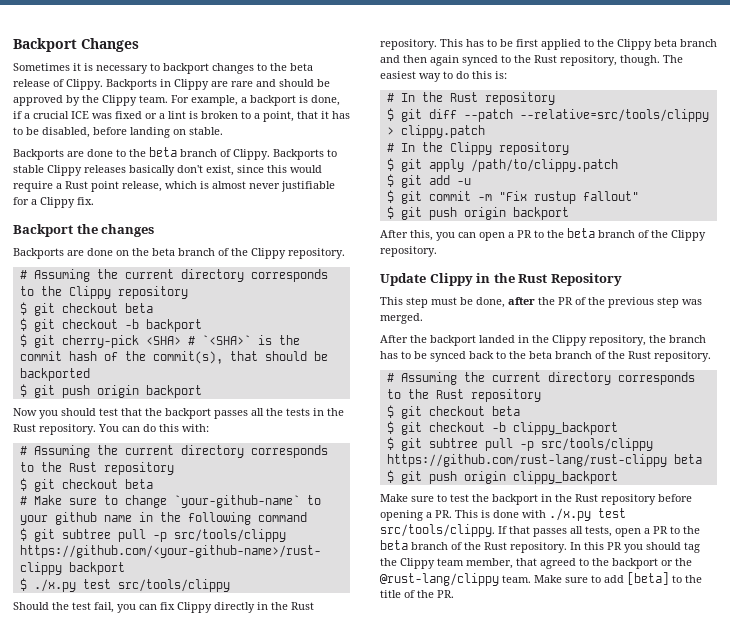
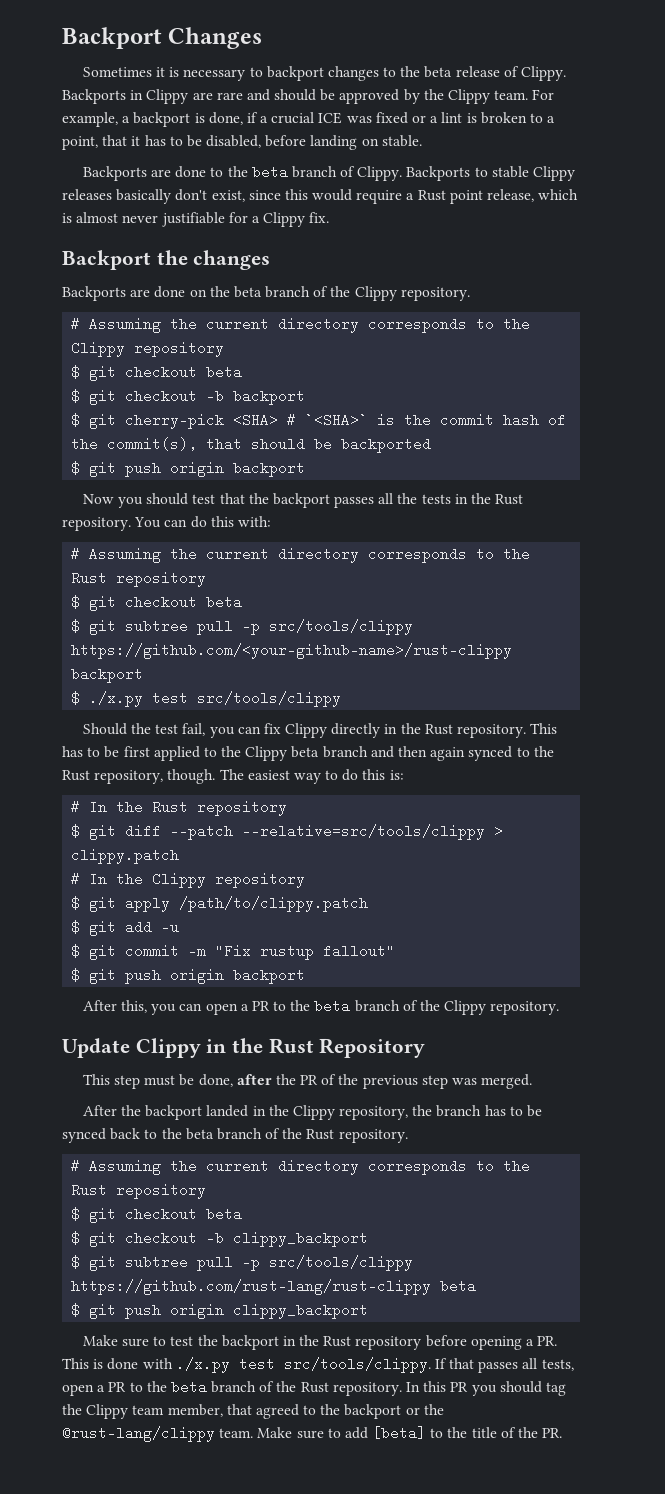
[19,495,321,508] [19,512,307,525] // # Make sure to change `your-github-name` to your github name in the following command -> (243, 602) none

